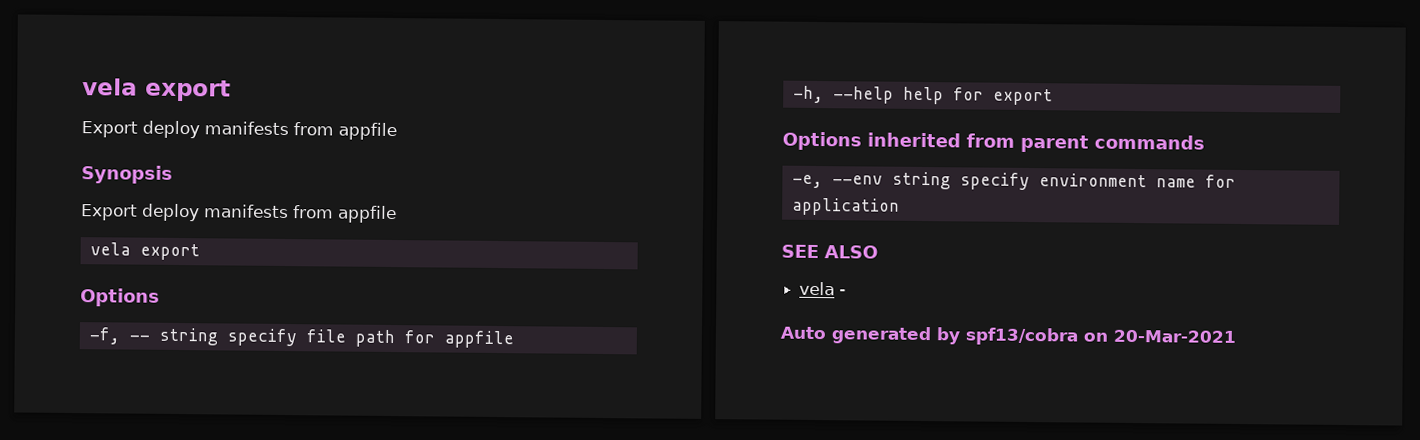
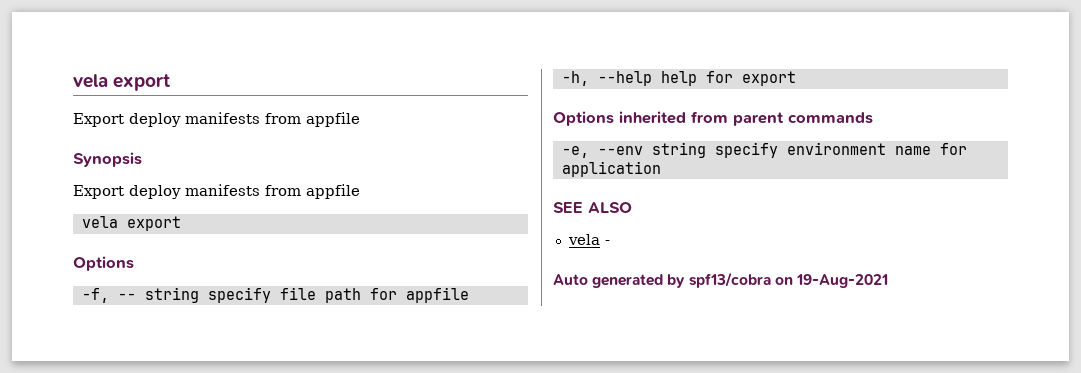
[1113,329,1236,343] 20-Mar-2021 -> [795,274,888,288] 19-Aug-2021

